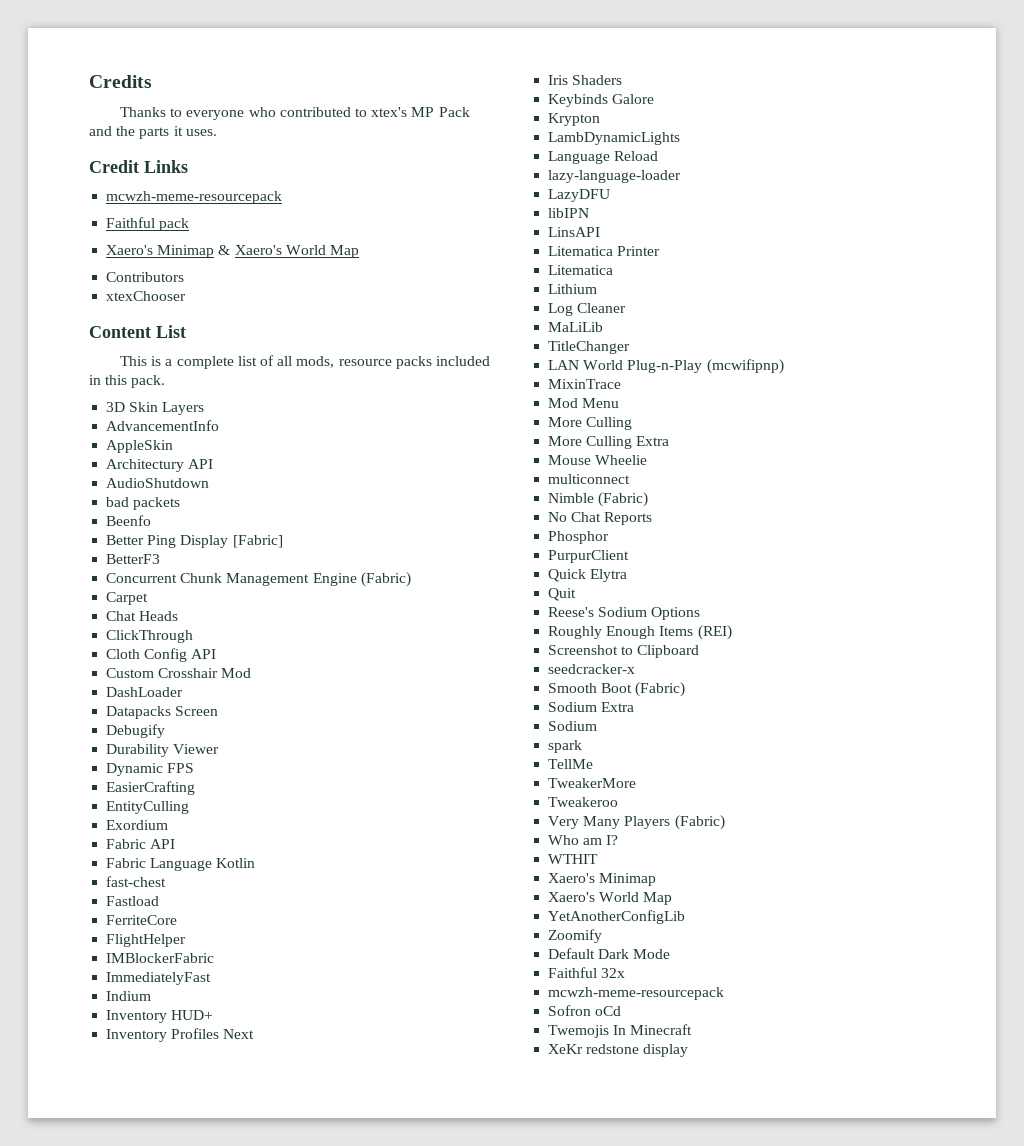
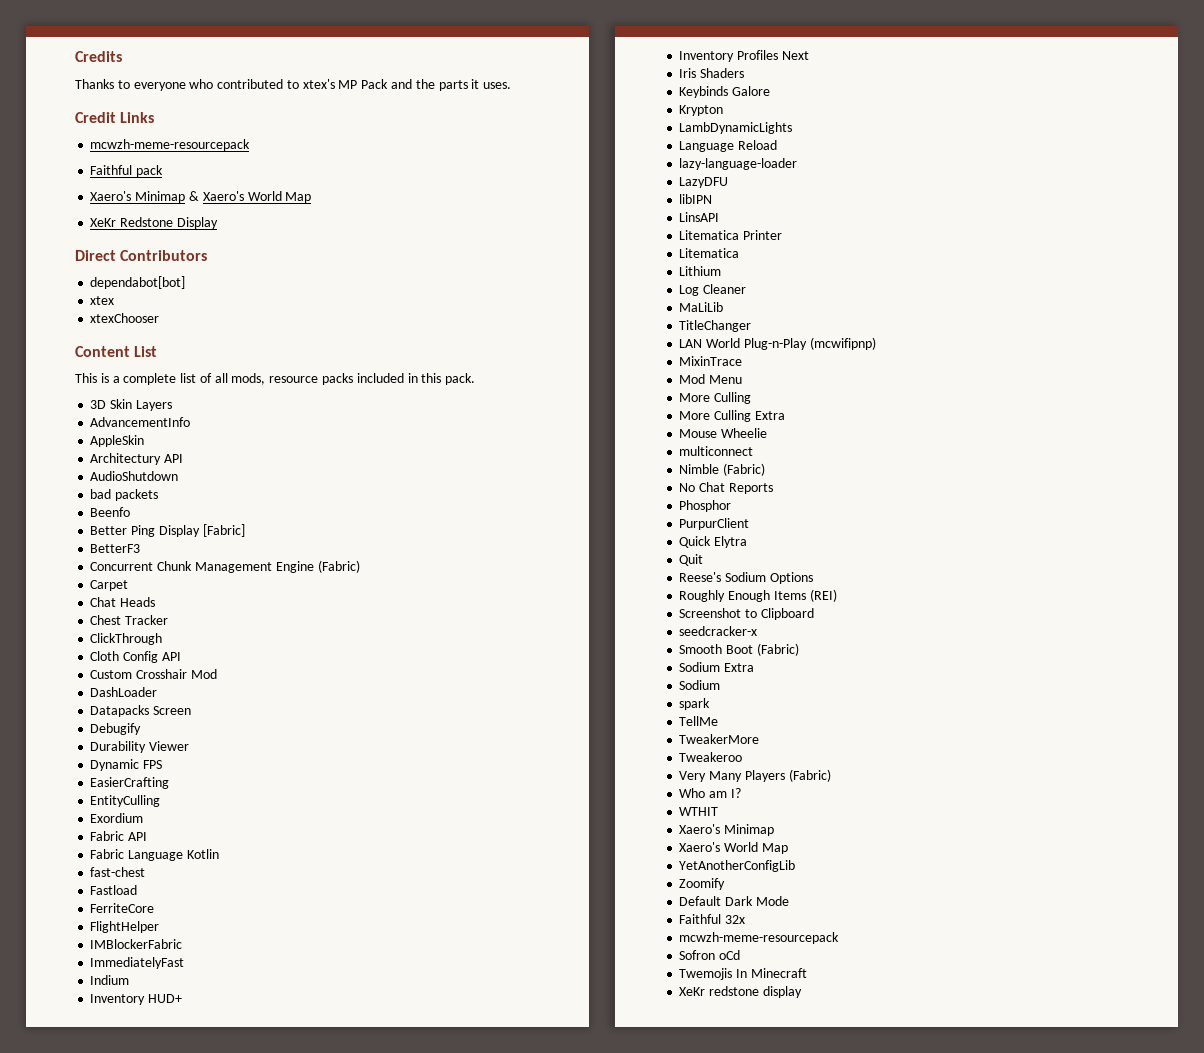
(359, 251) none -> [90,217,218,229] [75,250,116,261] XeKr Redstone Display // Direct
(185, 277) none -> [90,276,186,289] [90,296,115,305] // dependabot[bot] // xtex
(179, 616) none -> [90,615,169,625] // Chest Tracker

